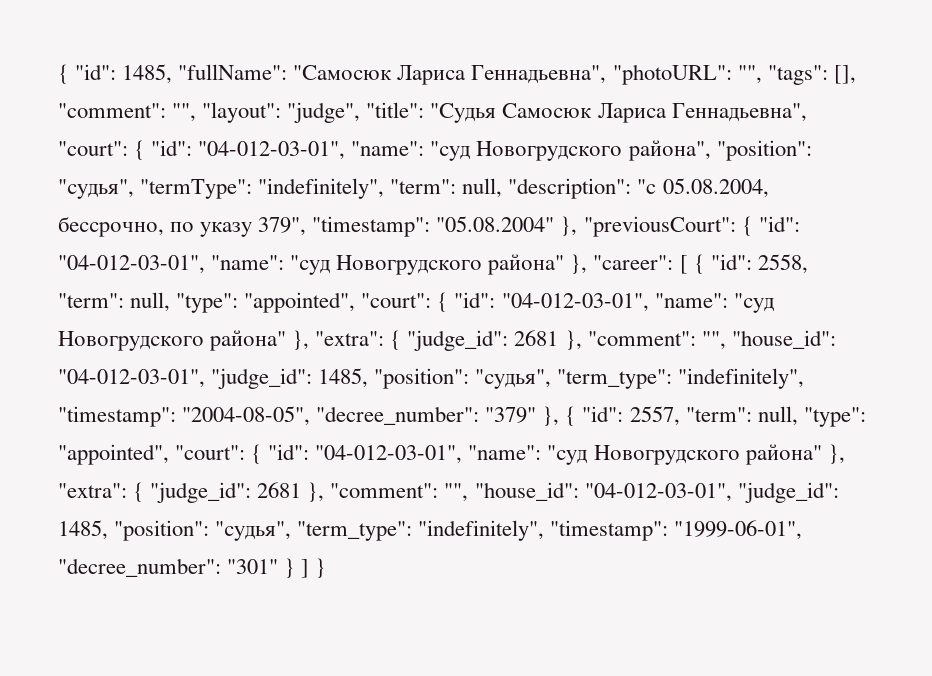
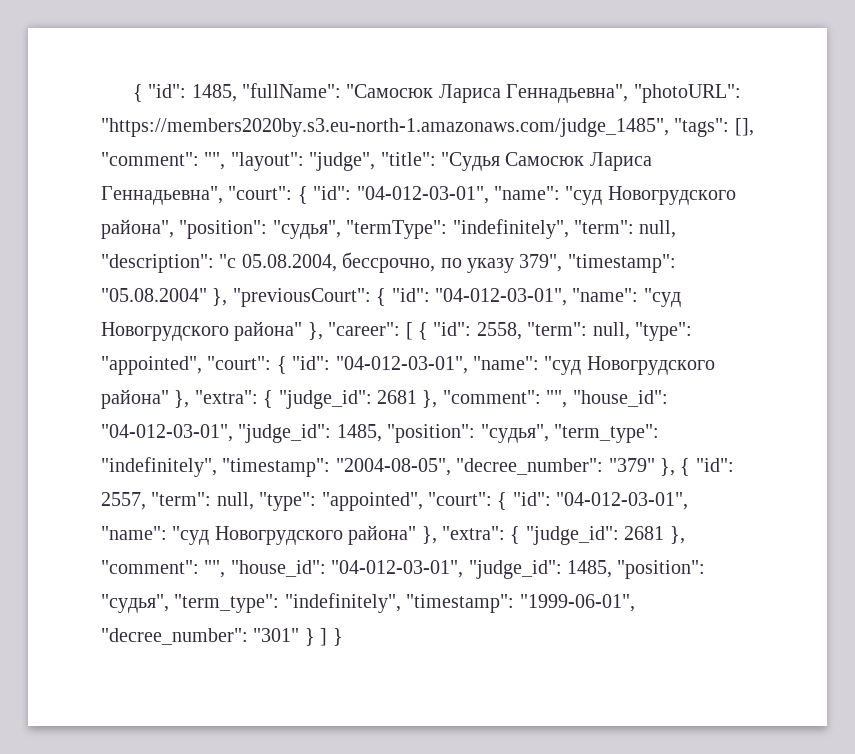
[737,65,762,84] "", -> [101,118,669,137] "https://members2020by.s3.eu-north-1.amazonaws.com/judge_1485",

